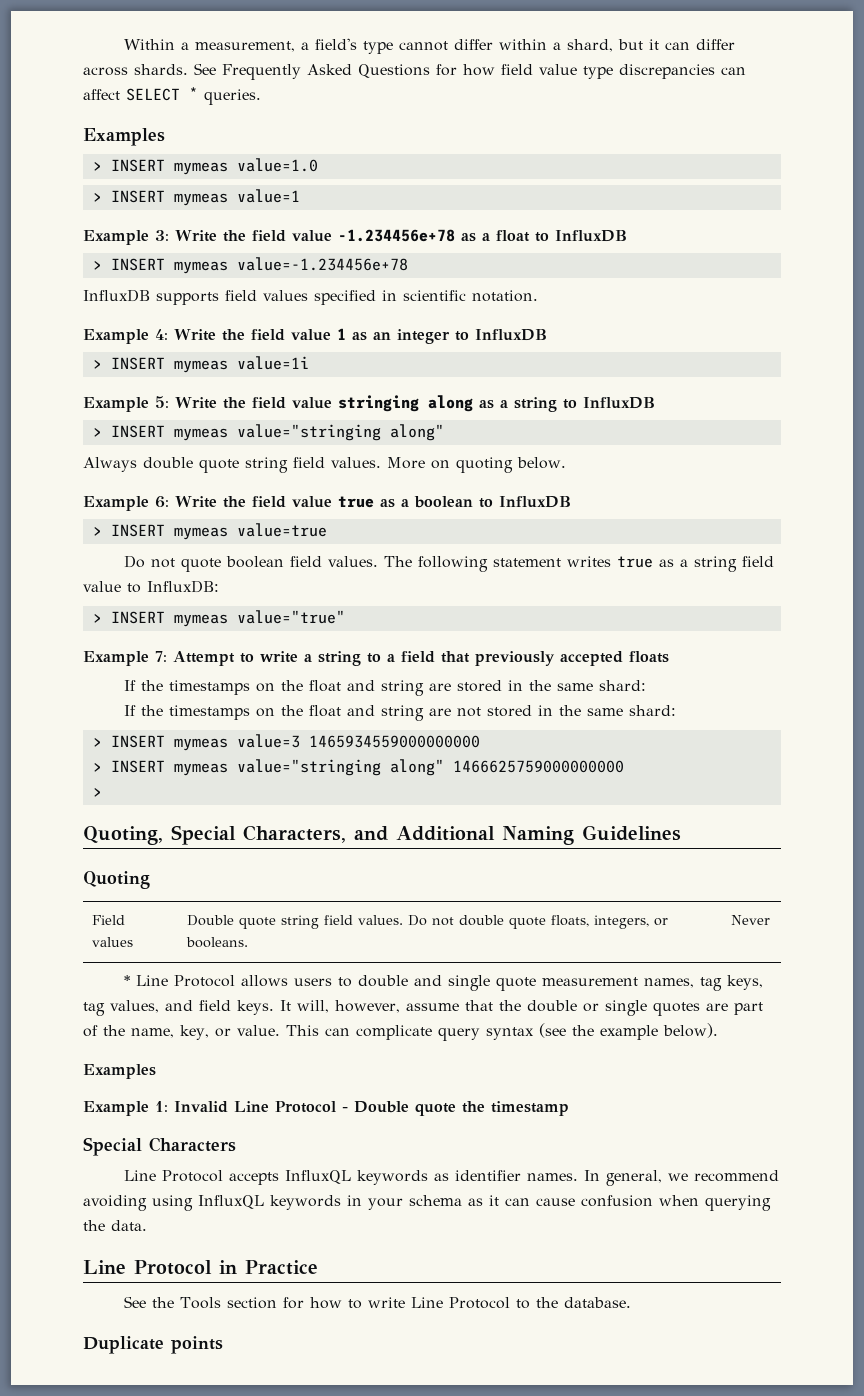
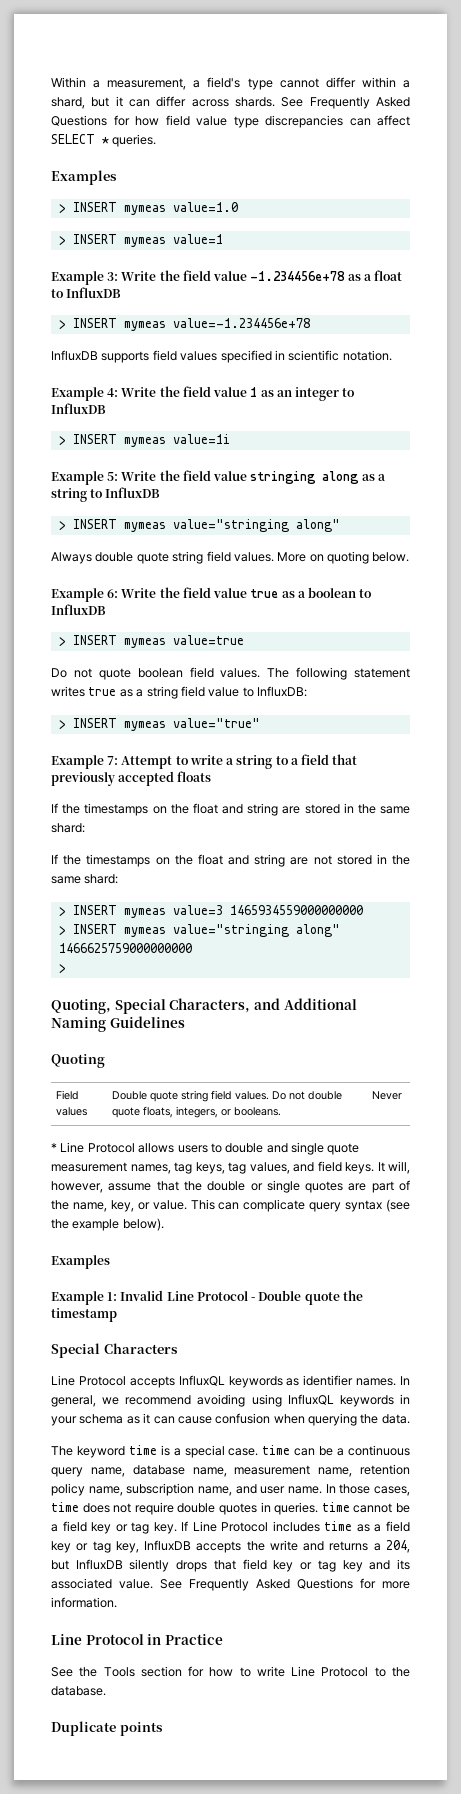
(147, 1225) none -> [51,1445,411,1458] [51,1464,410,1477] [51,1483,410,1496] [51,1502,410,1515] [51,1521,411,1534] [51,1540,410,1553] [51,1559,410,1572] [51,1578,410,1591] [51,1597,117,1608] // The keyword time is a special case. time can be a continuous query name, database name, measurement name, retention policy name, subscription name, and user name. In those cases, time does not require double quotes in queries. time cannot be a field key or tag key. If Line Protocol includes time as a field key or tag key, InfluxDB accepts the write and returns a 204, but InfluxDB silently drops that field key or tag key and its associated value. See Frequently Asked Questions for more information.

